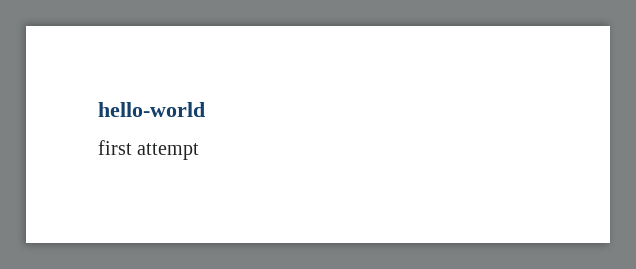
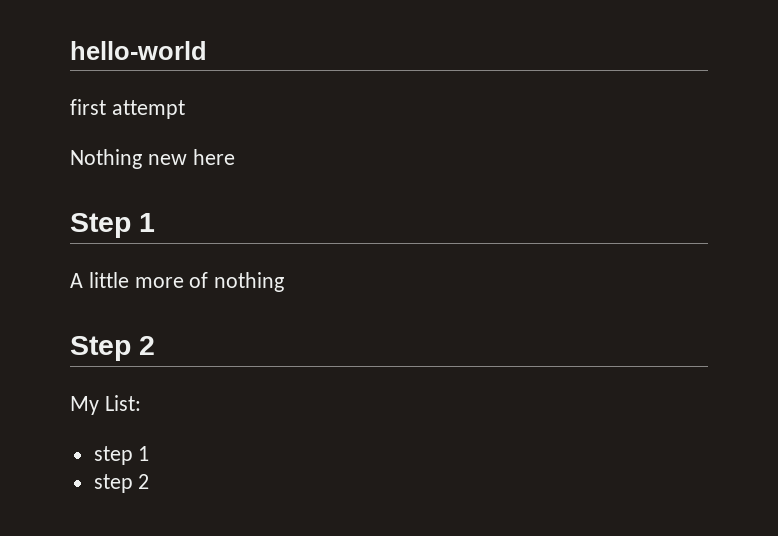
(200, 151) none -> [70,149,235,169] [70,213,155,238] [70,272,285,292] [70,336,155,361] [70,395,141,415] [93,446,150,465] [93,474,150,493] // Nothing new here // Step 1 // A little more of nothing // Step 2 // My List: // step 1 // step 2

